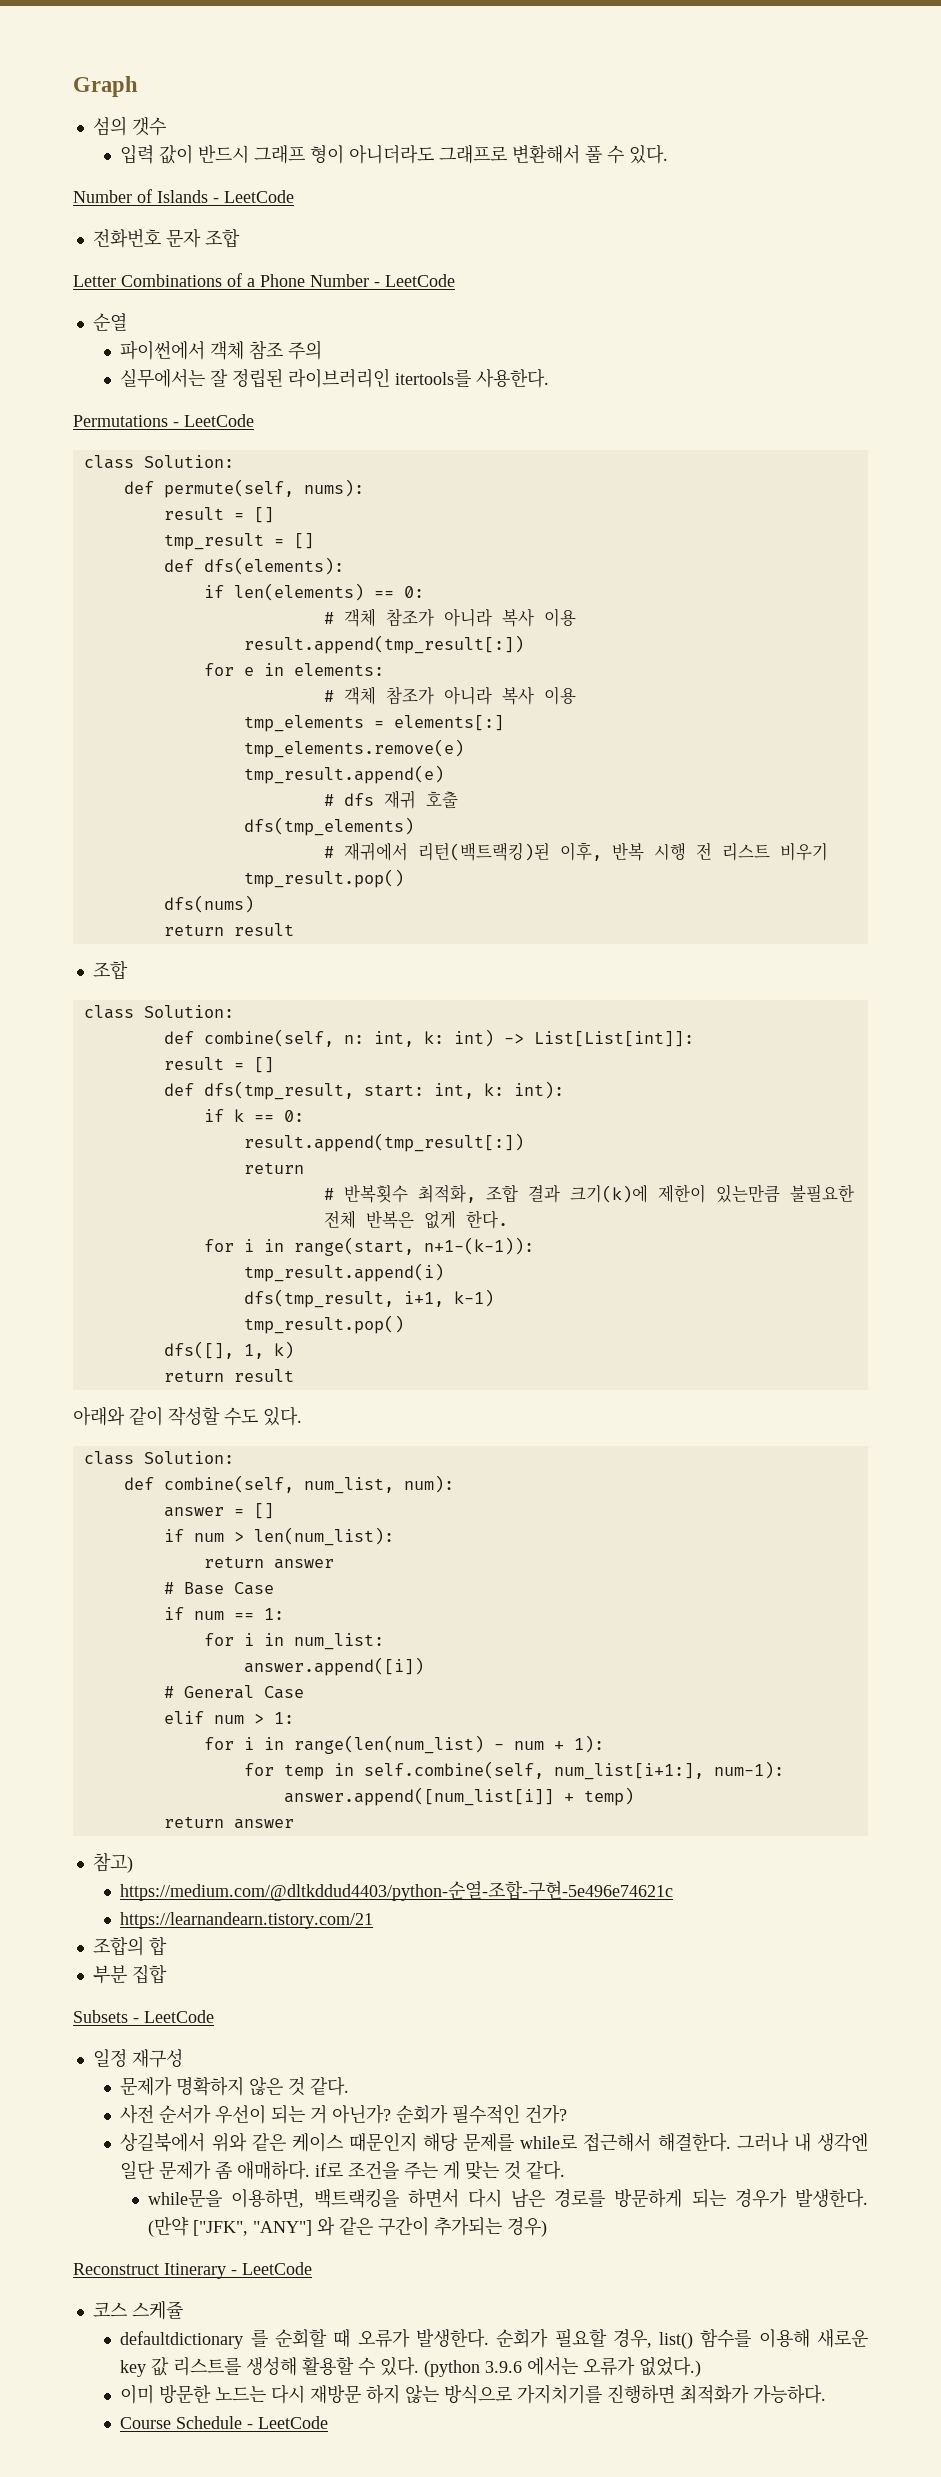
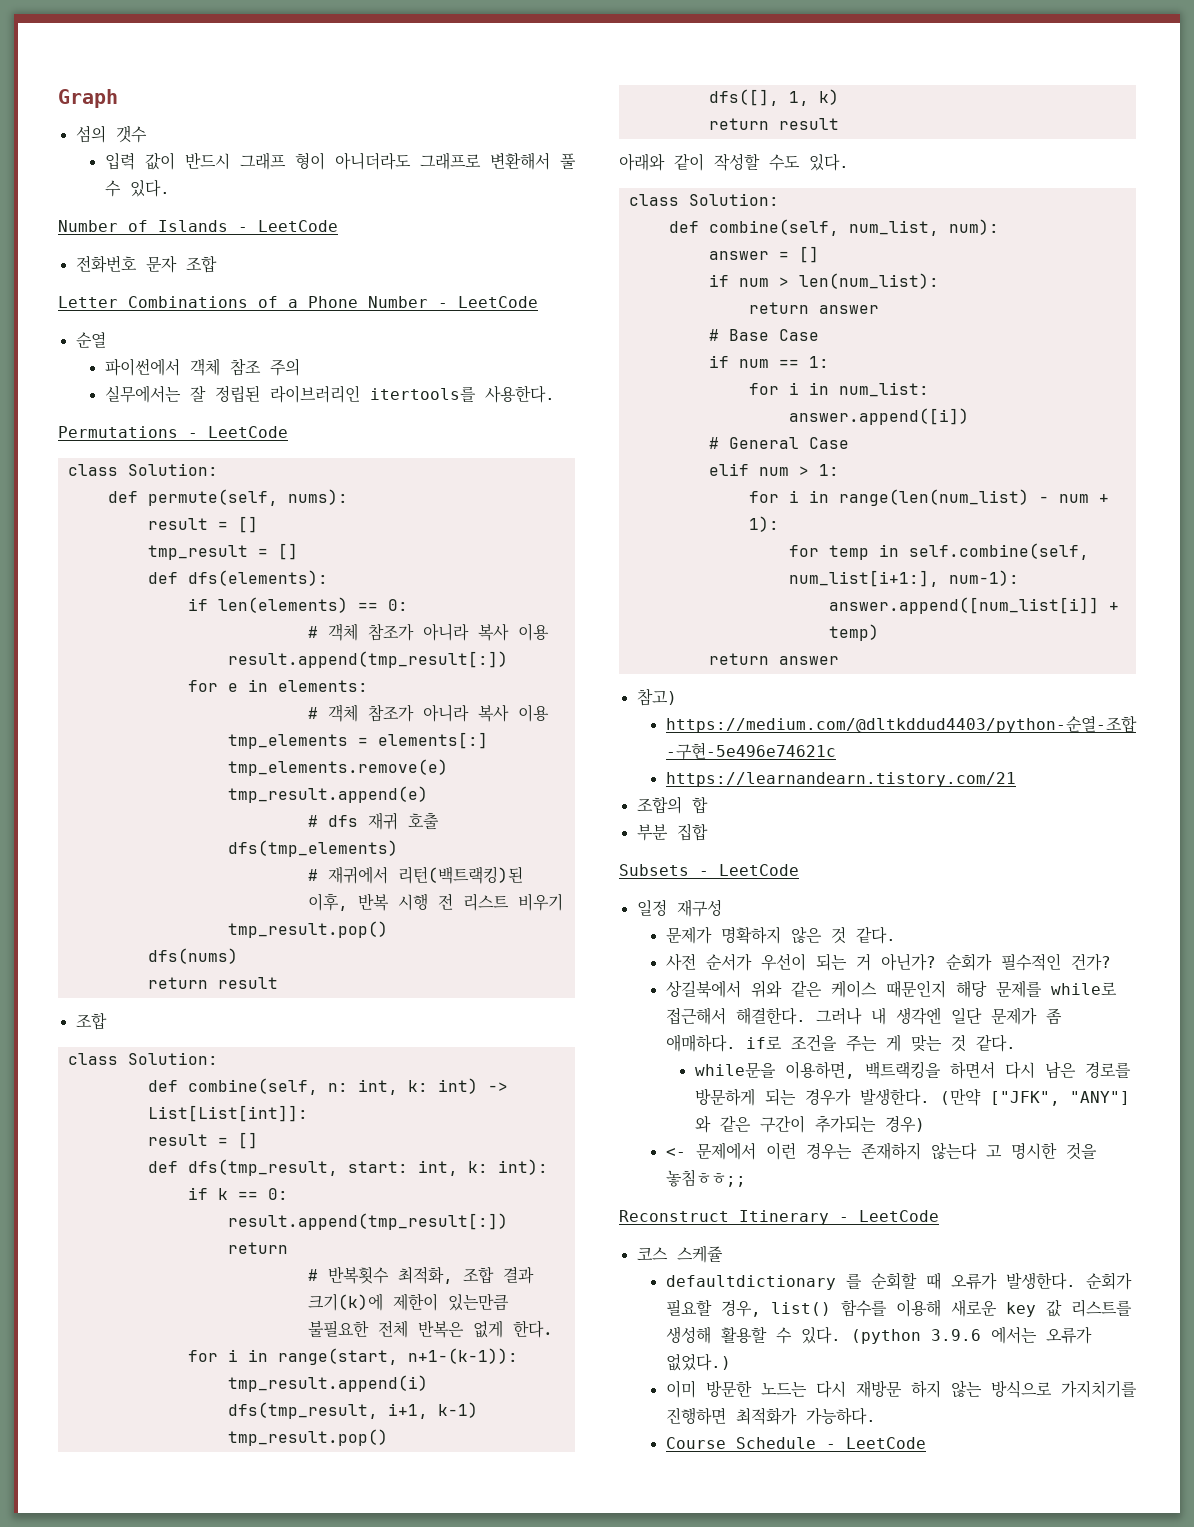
(548, 2227) none -> [665,1142,1097,1160] [665,1169,746,1187] // <- 문제에서 이런 경우는 존재하지 않는다 고 명시한 것을 놓침ㅎㅎ;;

